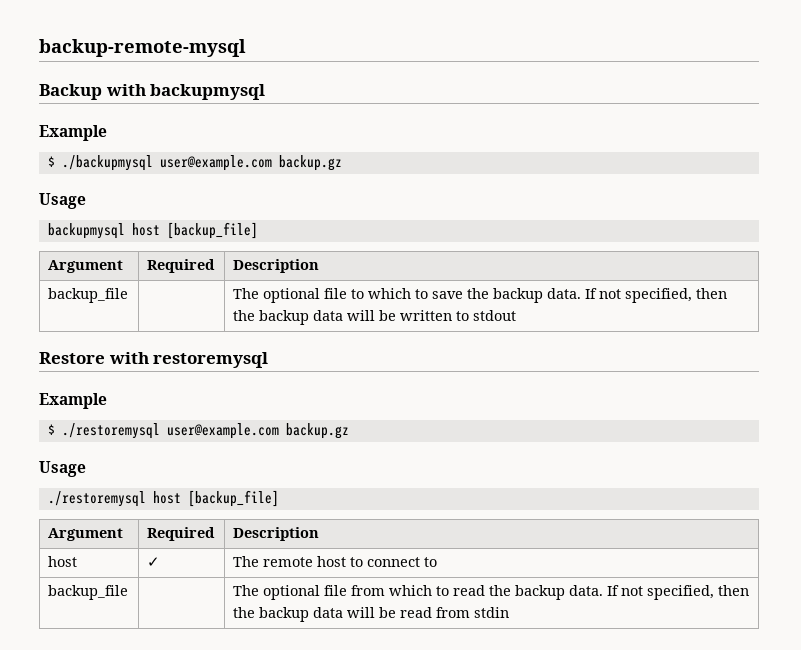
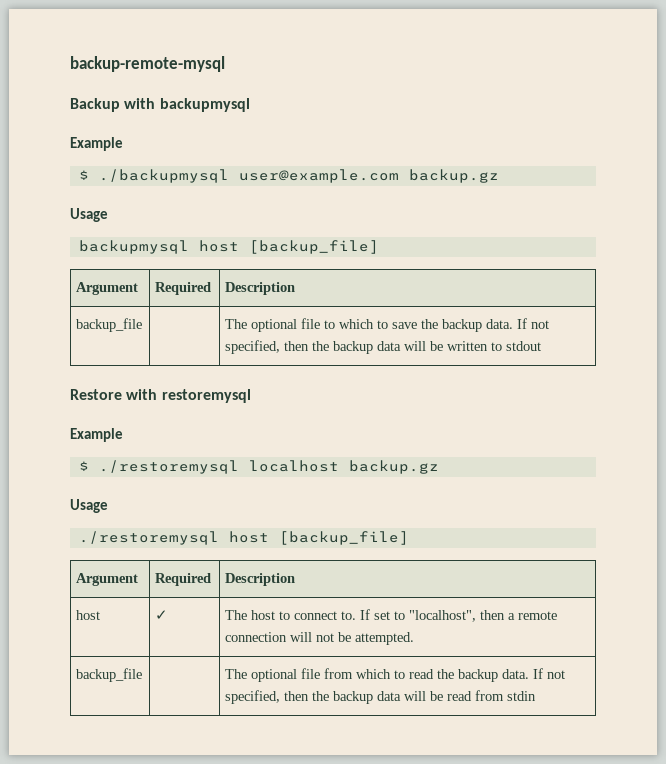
[166,423,279,439] user@example.com -> [248,460,339,472] localhost
[263,557,314,567] remote -> (248, 615) none
[424,557,438,567] to -> [341,609,558,622] [225,632,415,645] to. If set to "localhost", then a remote connection will not be attempted.

